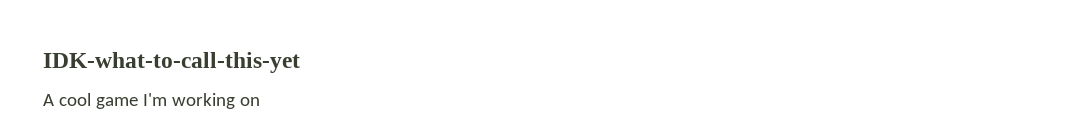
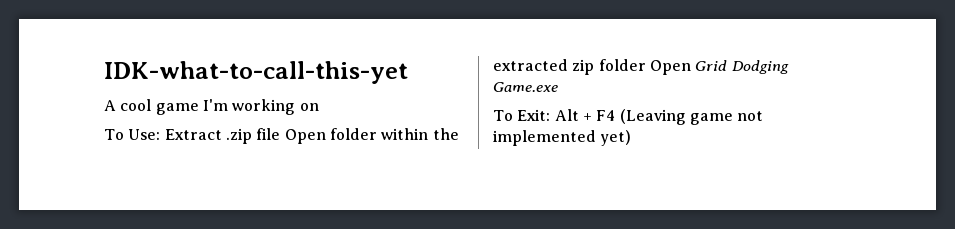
(260, 101) none -> [104,128,459,144] [493,59,789,75] [493,82,558,92] [493,109,764,125] [493,130,632,146] // To Use: Extract .zip file Open folder within the extracted zip folder Open Grid Dodging Game.exe // To Exit: Alt + F4 (Leaving game not implemented yet)

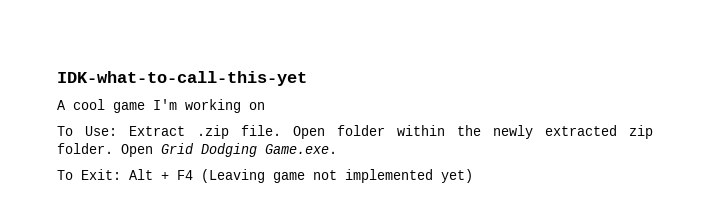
[256,128,281,140] file -> [241,125,281,136] file.
(459, 134) none -> [493,125,533,139] newly
[598,59,646,71] folder -> [57,143,113,154] folder.
[493,82,558,92] Game.exe -> [265,144,337,154] Game.exe.

